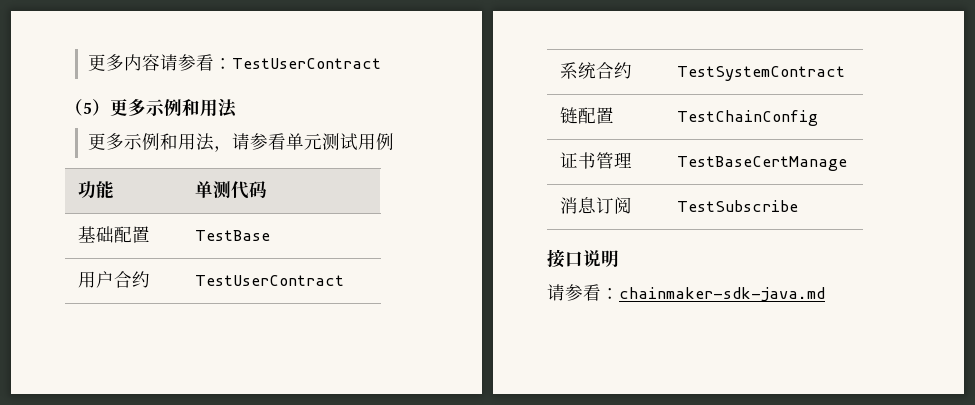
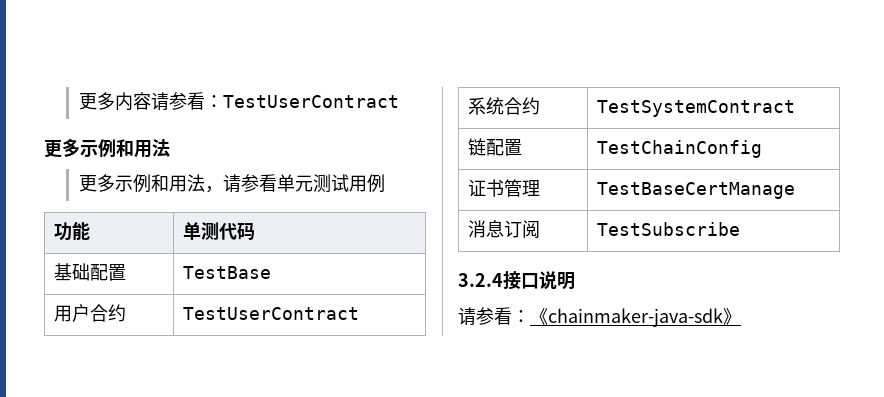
[65,99,110,116] （5） -> (399, 101) none
(799, 206) none -> [458,273,503,287] 3.2.4
[619,287,825,302] chainmaker-sdk-java.md -> [530,308,741,327] 《chainmaker-java-sdk》

